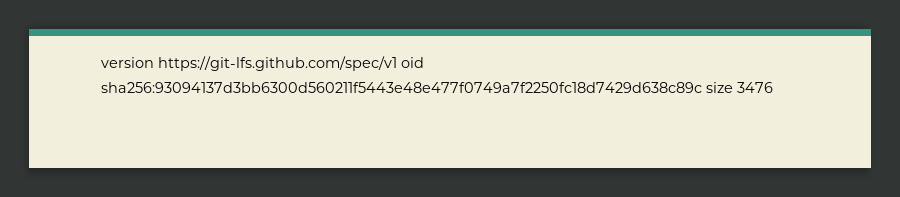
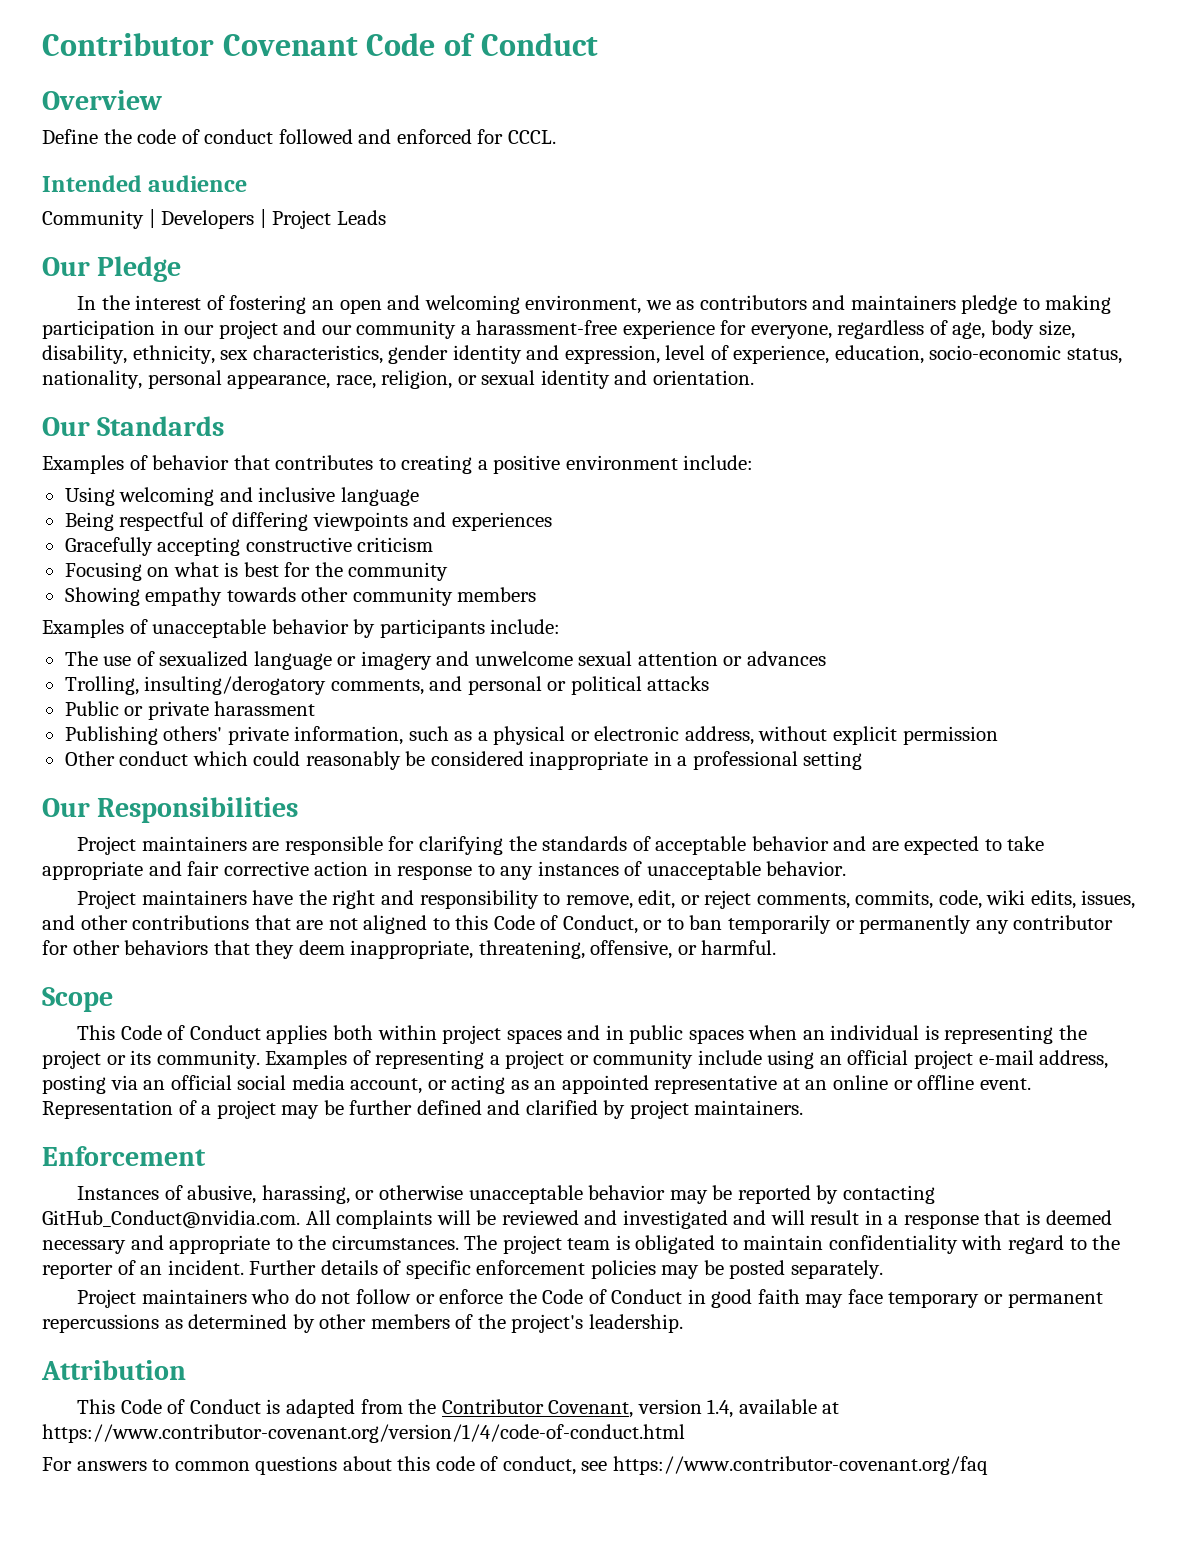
[101,56,424,71] [101,82,773,93] version https://git-lfs.github.com/spec/v1 oid sha256:93094137d3bb6300d560211f5443e48e477f0749a7f2250fc18d7429d638c89c size 3476 -> [42,33,598,56] [42,90,162,110] [42,129,556,144] [42,175,248,192] [42,209,386,229] [42,256,182,282] [77,295,1112,314] [42,320,1075,339] [42,345,1122,364] [42,370,754,389] [42,416,225,436] [42,455,754,474] [64,487,419,506] [64,512,552,531] [64,537,434,556] [64,562,449,581] [64,587,537,606] [42,619,561,638] [64,651,826,670] [64,676,710,695] [64,701,316,720] [64,726,998,745] [64,751,863,770] [42,797,299,823] [77,836,1045,855] [42,861,847,880] [77,890,1136,909] [42,915,1114,934] [42,940,777,959] [42,987,113,1012] [77,1025,1087,1044] [42,1050,1109,1069] [42,1075,1031,1094] [42,1100,804,1119] [42,1146,206,1166] [77,1185,935,1204] [42,1210,1112,1229] [42,1235,1121,1254] [42,1260,883,1279] [77,1289,1103,1308] [42,1314,683,1333] [41,1360,186,1380] [77,1399,840,1418] [42,1424,685,1443] [42,1456,988,1475] Contributor Covenant Code of Conduct // Overview // Define the code of conduct followed and enforced for CCCL. // Intended audience // Community | Developers | Project Leads // Our Pledge // In the interest of fostering an open and welcoming environment, we as contributors and maintainers pledge to making participation in our project and our community a harassment-free experience for everyone, regardless of age, body size, disability, ethnicity, sex characteristics, gender identity and expression, level of experience, education, socio-economic status, nationality, personal appearance, race, religion, or sexual identity and orientation. // Our Standards // Examples of behavior that contributes to creating a positive environment include: // Using welcoming and inclusive language // Being respectful of differing viewpoints and experiences // Gracefully accepting constructive criticism // Focusing on what is best for the community // Showing empathy towards other community members // Examples of unacceptable behavior by participants include: // The use of sexualized language or imagery and unwelcome sexual attention or advances // Trolling, insulting/derogatory comments, and personal or political attacks // Public or private harassment // Publishing others' private information, such as a physical or electronic address, without explicit permission // Other conduct which could reasonably be considered inappropriate in a professional setting // Our Responsibilities // Project maintainers are responsible for clarifying the standards of acceptable behavior and are expected to take appropriate and fair corrective action in response to any instances of unacceptable behavior. // Project maintainers have the right and responsibility to remove, edit, or reject comments, commits, code, wiki edits, issues, and other contributions that are not aligned to this Code of Conduct, or to ban temporarily or permanently any contributor for other behaviors that they deem inappropriate, threatening, offensive, or harmful. // Scope // This Code of Conduct applies both within project spaces and in public spaces when an individual is representing the project or its community. Examples of representing a project or community include using an official project e-mail address, posting via an official social media account, or acting as an appointed representative at an online or offline event. Representation of a project may be further defined and clarified by project maintainers. // Enforcement // Instances of abusive, harassing, or otherwise unacceptable behavior may be reported by contacting GitHub_Conduct@nvidia.com. All complaints will be reviewed and investigated and will result in a response that is deemed necessary and appropriate to the circumstances. The project team is obligated to maintain confidentiality with regard to the reporter of an incident. Further details of specific enforcement policies may be posted separately. // Project maintainers who do not follow or enforce the Code of Conduct in good faith may face temporary or permanent repercussions as determined by other members of the project's leadership. // Attribution // This Code of Conduct is adapted from the Contributor Covenant, version 1.4, available at https://www.contributor-covenant.org/version/1/4/code-of-conduct.html // For answers to common questions about this code of conduct, see https://www.contributor-covenant.org/faq

